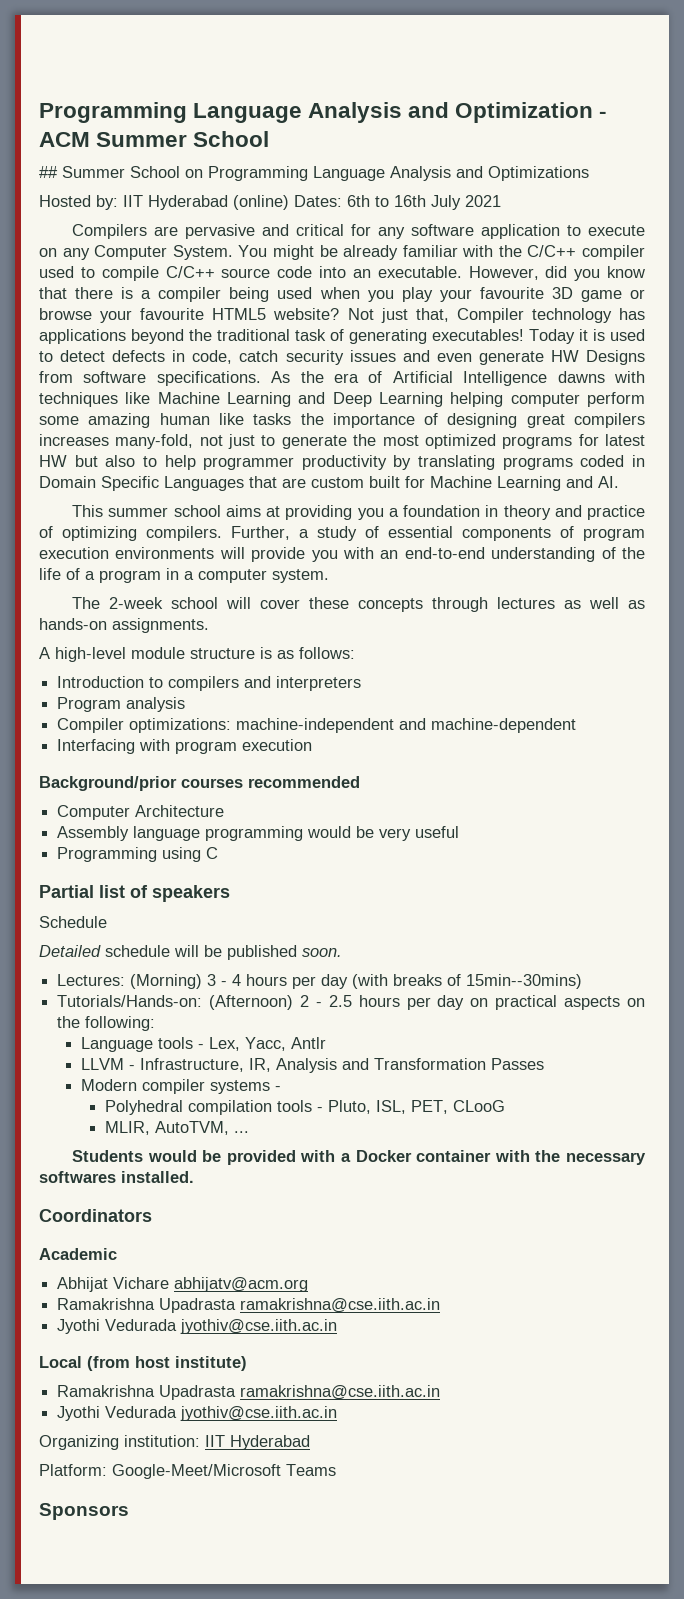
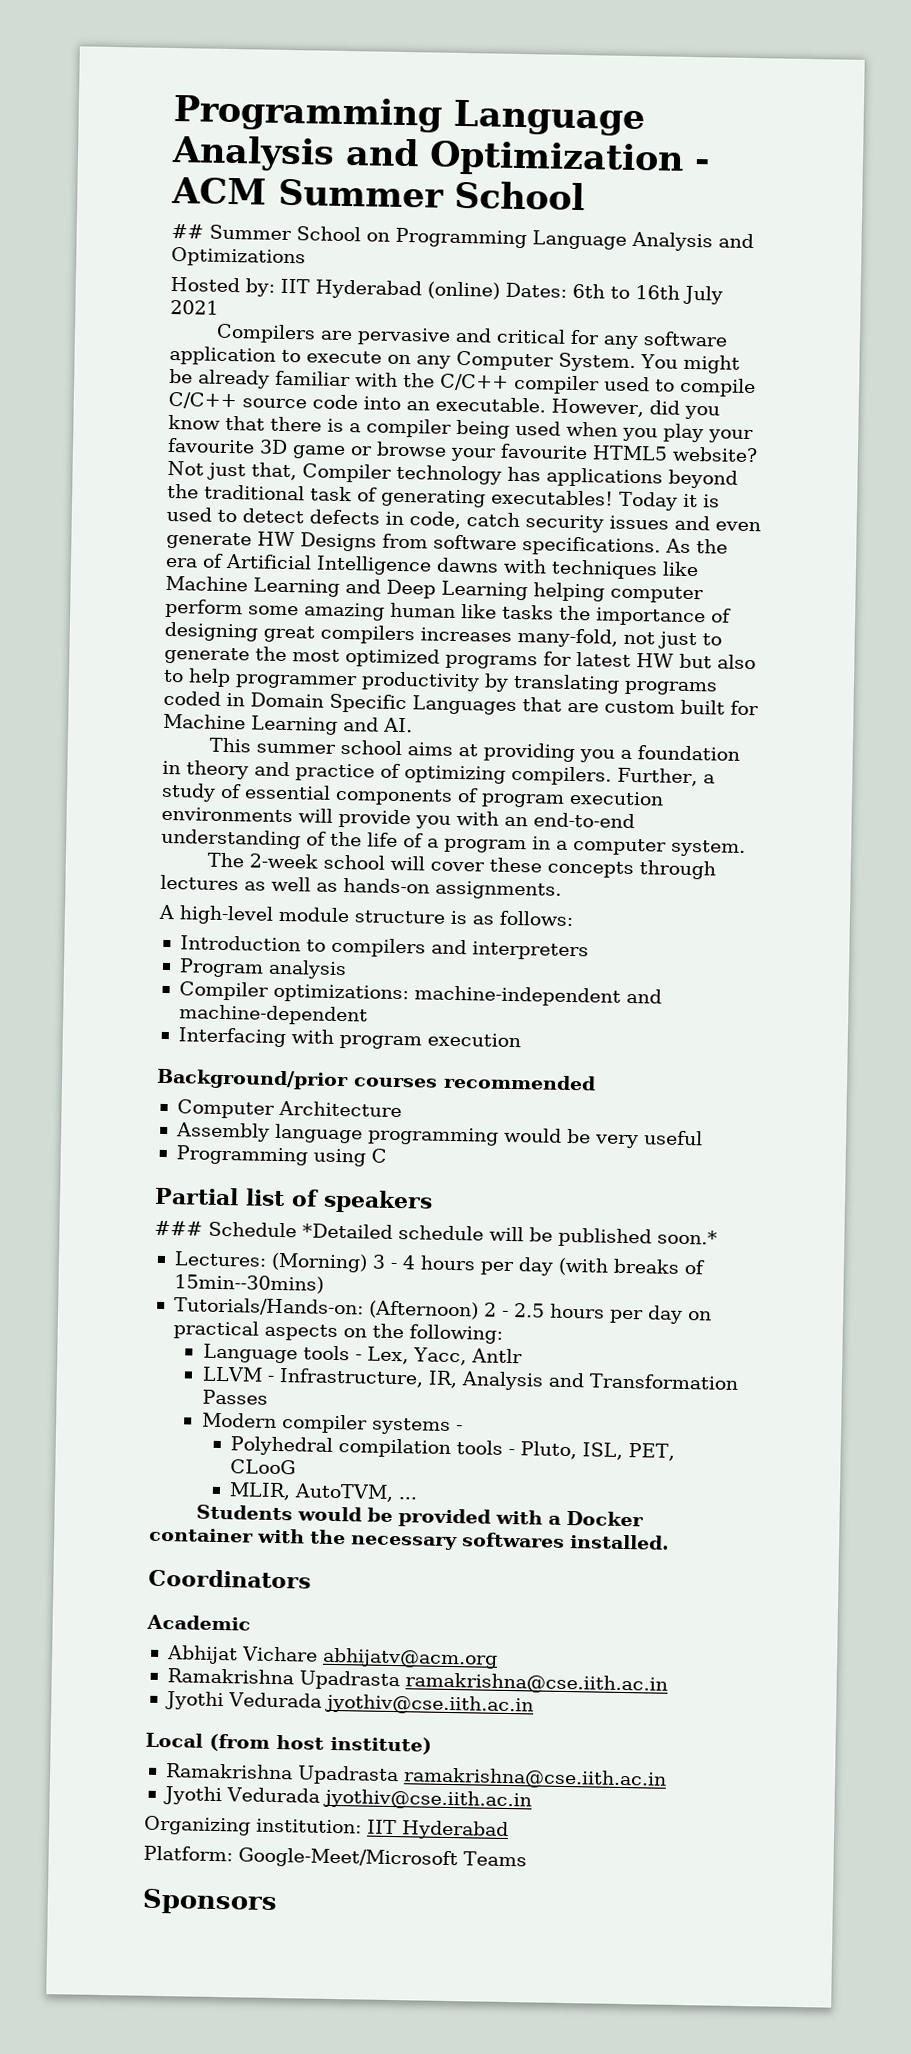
(230, 893) none -> [154,1220,203,1236] ###
[39,945,101,957] // Detailed -> [302,1223,393,1239] *Detailed
[302,948,342,957] soon. -> [657,1229,718,1245] soon.*

